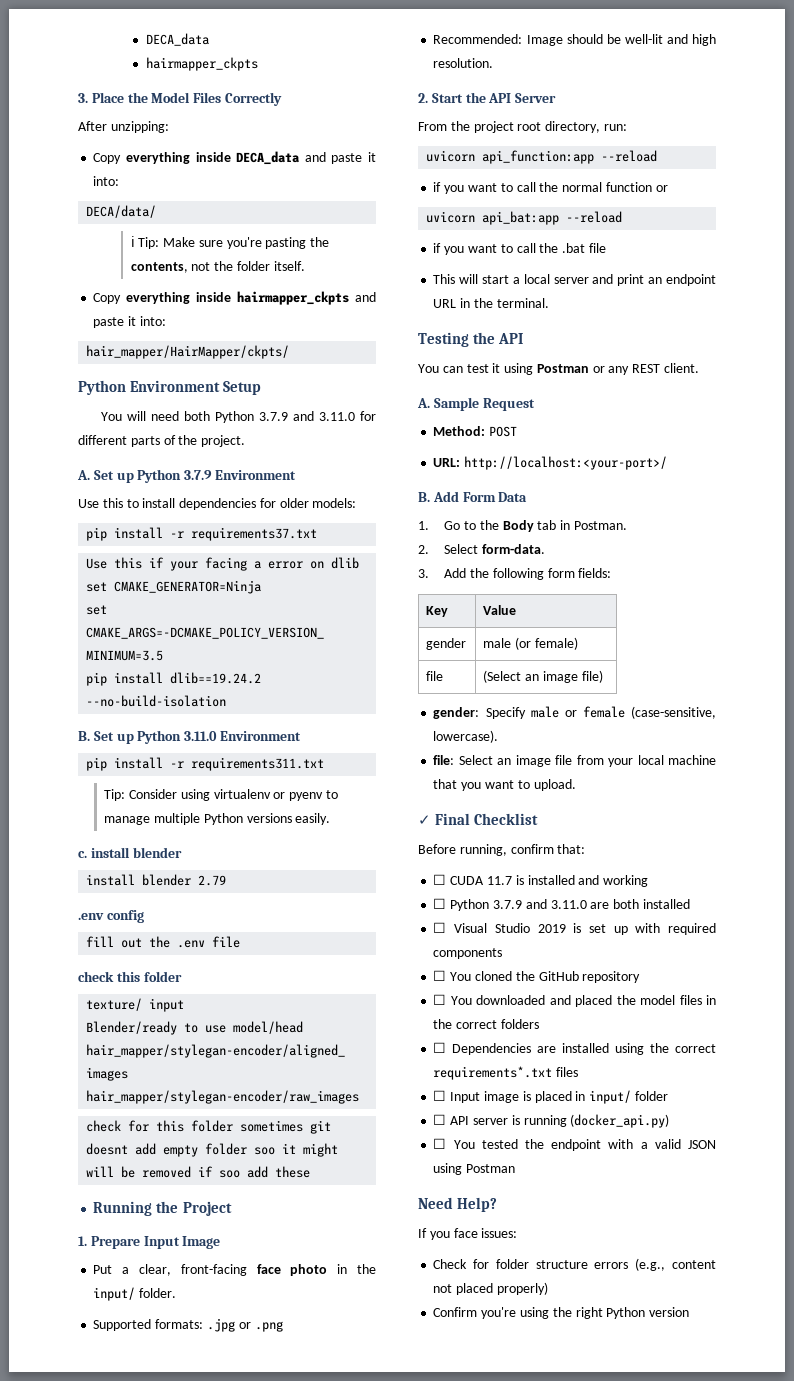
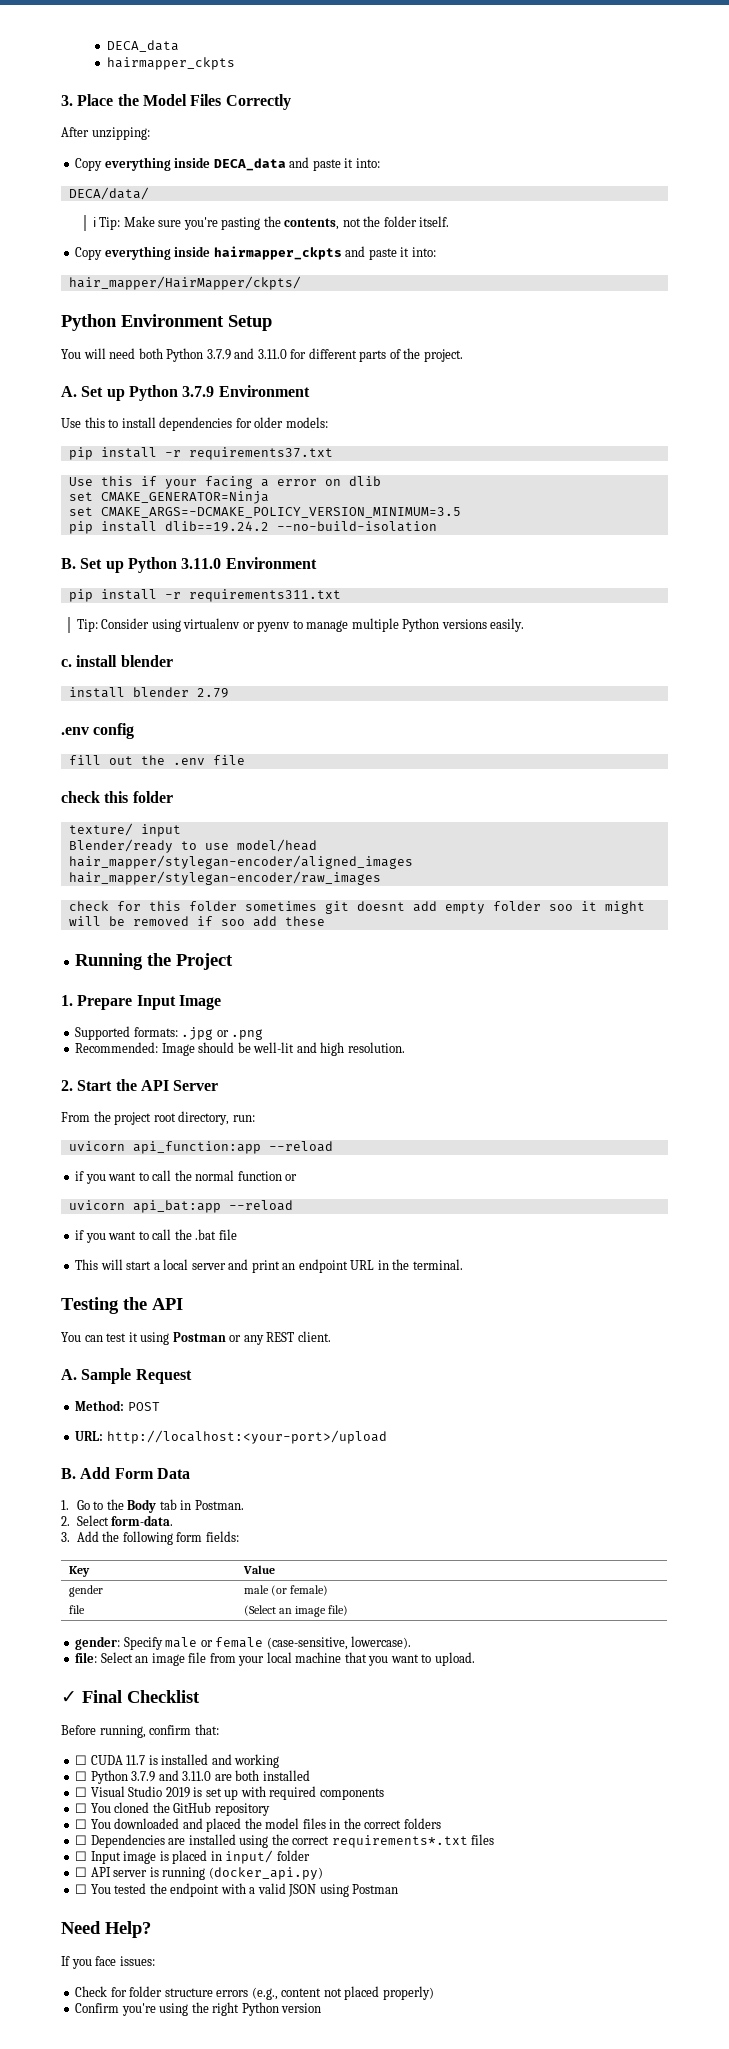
[93,1264,377,1276] [93,1287,177,1301] // Put a clear, front-facing face photo in the input/ folder. -> (221, 1002) none
[464,456,668,470] http://localhost:<your-port>/ -> [106,1430,387,1444] http://localhost:<your-port>/upload

